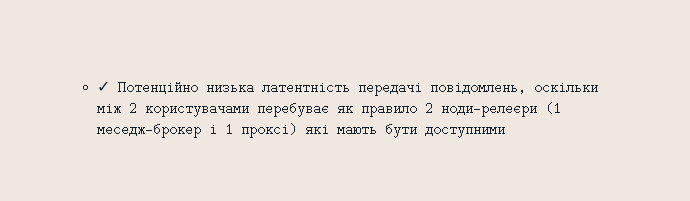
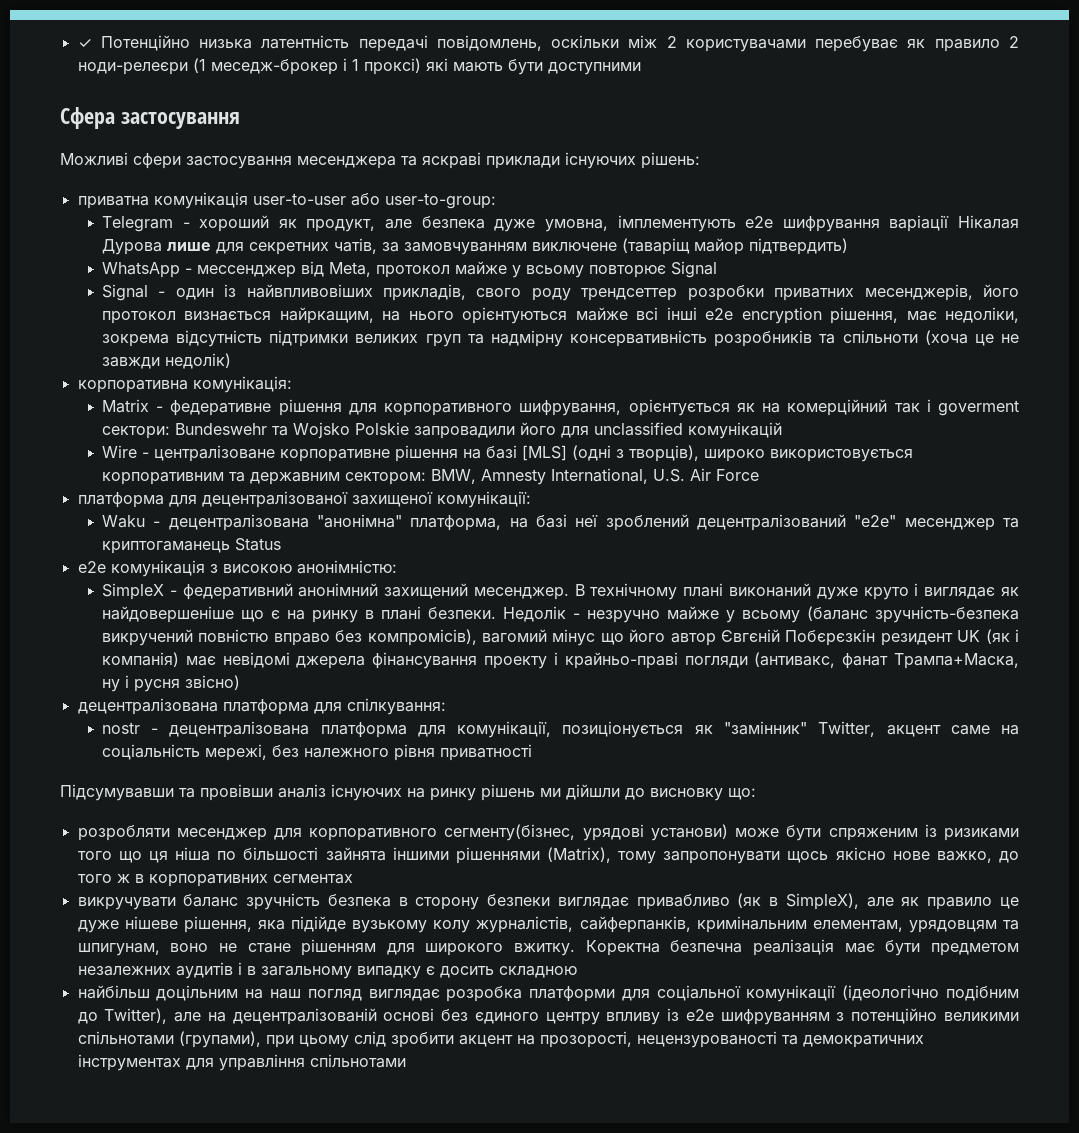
(506, 129) none -> [60,107,240,129] [60,152,700,169] [77,192,496,209] [101,215,1019,232] [101,238,848,255] [101,261,717,278] [101,284,1020,301] [101,307,1019,324] [101,330,1019,347] [101,353,231,369] [77,376,292,393] [101,399,1020,416] [101,422,782,439] [101,445,913,462] [101,468,759,485] [77,491,531,508] [101,514,1019,531] [101,538,281,554] [77,560,397,577] [101,583,1019,600] [101,606,1020,623] [101,629,1019,646] [101,652,1020,669] [101,675,240,692] [77,698,446,715] [101,721,1020,738] [101,744,532,761] [60,784,756,801] [77,824,1020,841] [77,847,1019,864] [77,874,353,887] [77,893,1019,910] [77,916,1020,933] [77,939,1020,956] [77,962,577,979] [77,985,1019,1002] [77,1008,1019,1025] [77,1031,924,1048] [77,1054,406,1071] // Сфера застосування // Можливі сфери застосування месенджера та яскраві приклади існуючих рішень: // приватна комунікація user-to-user або user-to-group: // Telegram - хороший як продукт, але безпека дуже умовна, імплементують e2e шифрування варіації Нікалая Дурова лише для секретних чатів, за замовчуванням виключене (таваріщ майор підтвердить) // WhatsApp - мессенджер від Meta, протокол майже у всьому повторює Signal // Signal - один із найвпливовіших прикладів, свого роду трендсеттер розробки приватних месенджерів, його протокол визнається найркащим, на нього орієнтуються майже всі інші e2e encryption рішення, має недоліки, зокрема відсутність підтримки великих груп та надмірну консервативність розробників та спільноти (хоча це не завжди недолік) // корпоративна комунікація: // Matrix - федеративне рішення для корпоративного шифрування, орієнтується як на комерційний так і goverment сектори: Bundeswehr та Wojsko Polskie запровадили його для unclassified комунікацій // Wire - централізоване корпоративне рішення на базі [MLS] (одні з творців), широко використовується корпоративним та державним сектором: BMW, Amnesty International, U.S. Air Force // платформа для децентралізованої захищеної комунікації: // Waku - децентралізована "анонімна" платформа, на базі неї зроблений децентралізований "e2e" месенджер та криптогаманець Status // e2e комунікація з високою анонімністю: // SimpleX - федеративний анонімний захищений месенджер. В технічному плані виконаний дуже круто і виглядає як найдовершеніше що є на ринку в плані безпеки. Недолік - незручно майже у всьому (баланс зручність-безпека викручений повністю вправо без компромісів), вагомий мінус що його автор Євгєній Побєрєзкін резидент UK (як і компанія) має невідомі джерела фінансування проекту і крайньо-праві погляди (антивакс, фанат Трампа+Маска, ну і русня звісно) // децентралізована платформа для спілкування: // nostr - децентралізована платформа для комунікації, позиціонується як "замінник" Twitter, акцент саме на соціальність мережі, без належного рівня приватності // Підсумувавши та провівши аналіз існуючих на ринку рішень ми дійшли до висновку що: // розробляти месенджер для корпоративного сегменту(бізнес, урядові установи) може бути спряженим із ризиками того що ця ніша по більшості зайнята іншими рішеннями (Matrix), тому запропонувати щось якісно нове важко, до того ж в корпоративних сегментах // викручувати баланс зручність безпека в сторону безпеки виглядає привабливо (як в SimpleX), але як правило це дуже нішеве рішення, яка підійде вузькому колу журналістів, сайферпанків, кримінальним елементам, урядовцям та шпигунам, воно не стане рішенням для широкого вжитку. Коректна безпечна реалізація має бути предметом незалежних аудитів і в загальному випадку є досить складною // найбільш доцільним на наш погляд виглядає розробка платформи для соціальної комунікації (ідеологічно подібним до Twitter), але на децентралізованій основі без єдиного центру впливу із e2e шифруванням з потенційно великими спільнотами (групами), при цьому слід зробити акцент на прозорості, нецензурованості та демократичних інструментах для управління спільнотами

